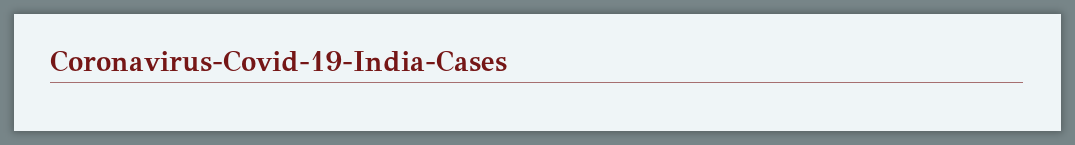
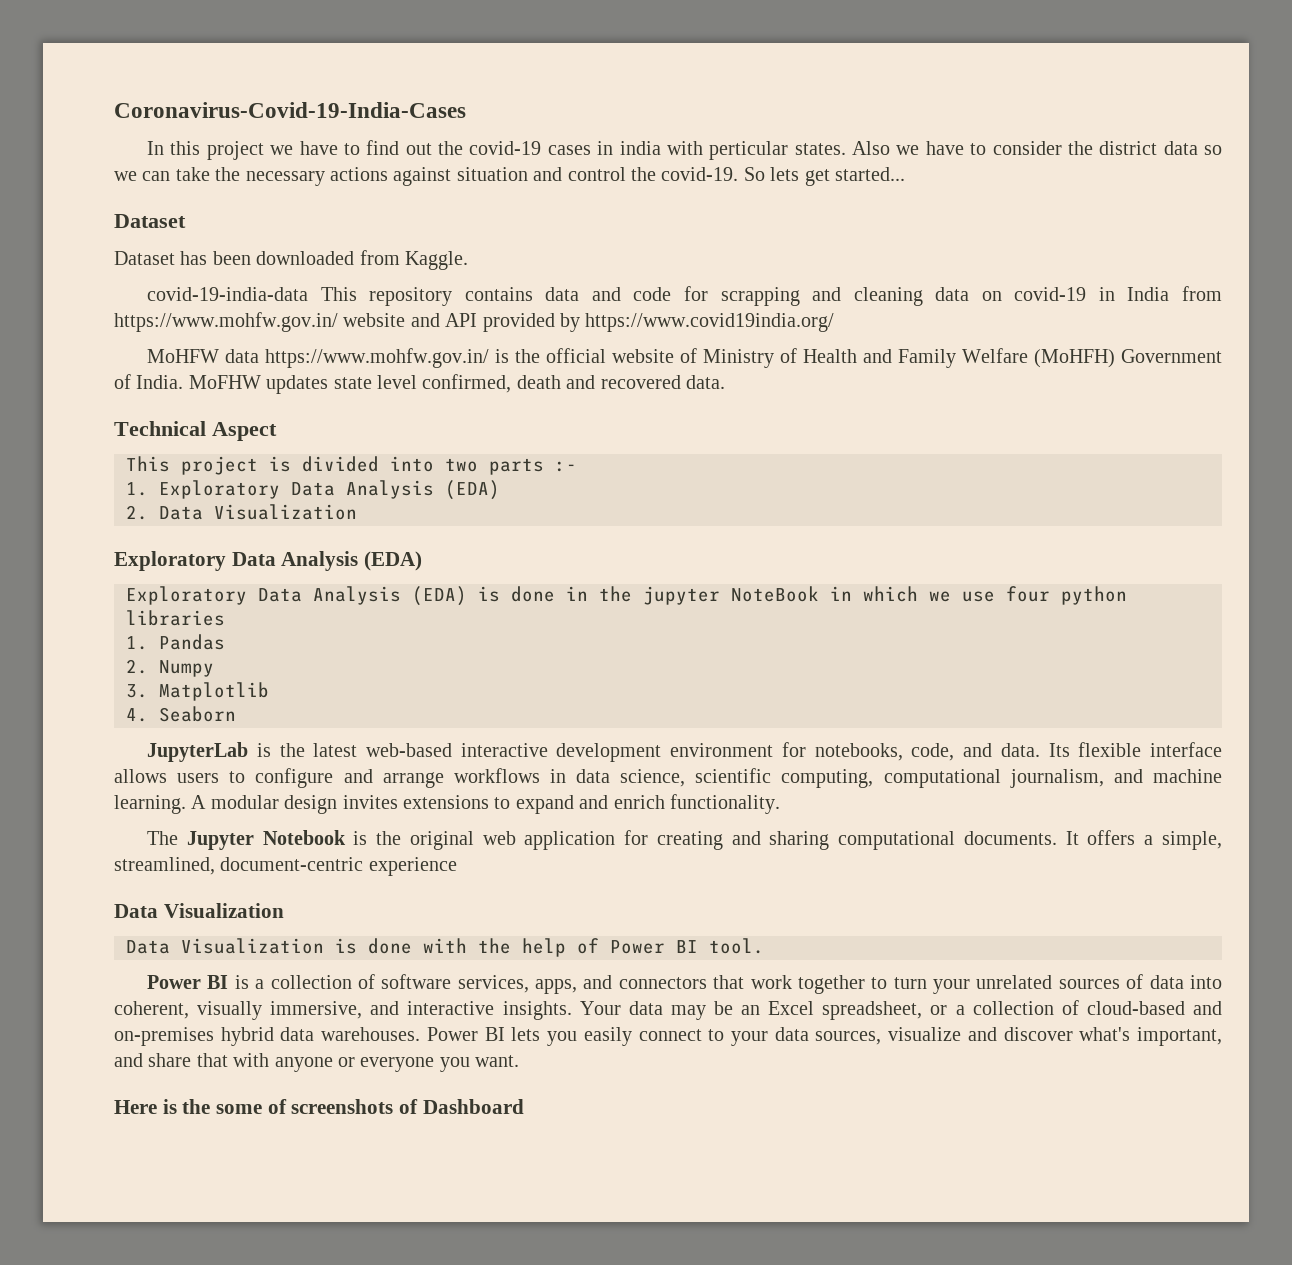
(507, 61) none -> [147,140,1222,160] [114,167,905,186] [114,214,186,228] [114,250,468,270] [147,286,1222,306] [114,312,835,332] [147,348,1222,368] [114,374,725,394] [114,421,277,441] [126,456,577,475] [126,480,500,500] [126,504,357,520] [114,551,423,571] [126,586,1127,606] [126,610,225,626] [126,634,225,650] [126,659,214,677] [126,682,269,701] [126,706,236,722] [147,742,1222,762] [114,768,1222,788] [114,794,780,814] [147,830,1222,850] [114,857,457,876] [114,903,284,918] [126,938,764,957] [147,974,1222,994] [114,1000,1222,1020] [114,1027,1222,1046] [114,1053,520,1072] [114,1099,524,1114] // In this project we have to find out the covid-19 cases in india with perticular states. Also we have to consider the district data so we can take the necessary actions against situation and control the covid-19. So lets get started... // Dataset // Dataset has been downloaded from Kaggle. // covid-19-india-data This repository contains data and code for scrapping and cleaning data on covid-19 in India from https://www.mohfw.gov.in/ website and API provided by https://www.covid19india.org/ // MoHFW data https://www.mohfw.gov.in/ is the official website of Ministry of Health and Family Welfare (MoHFH) Government of India. MoFHW updates state level confirmed, death and recovered data. // Technical Aspect // This project is divided into two parts :- // 1. Exploratory Data Analysis (EDA) // 2. Data Visualization // Exploratory Data Analysis (EDA) // Exploratory Data Analysis (EDA) is done in the jupyter NoteBook in which we use four python libraries // 1. Pandas // 2. Numpy // 3. Matplotlib // 4. Seaborn // JupyterLab is the latest web-based interactive development environment for notebooks, code, and data. Its flexible interface allows users to configure and arrange workflows in data science, scientific computing, computational journalism, and machine learning. A modular design invites extensions to expand and enrich functionality. // The Jupyter Notebook is the original web application for creating and sharing computational documents. It offers a simple, streamlined, document-centric experience // Data Visualization // Data Visualization is done with the help of Power BI tool. // Power BI is a collection of software services, apps, and connectors that work together to turn your unrelated sources of data into coherent, visually immersive, and interactive insights. Your data may be an Excel spreadsheet, or a collection of cloud-based and on-premises hybrid data warehouses. Power BI lets you easily connect to your data sources, visualize and discover what's important, and share that with anyone or everyone you want. // Here is the some of screenshots of Dashboard

